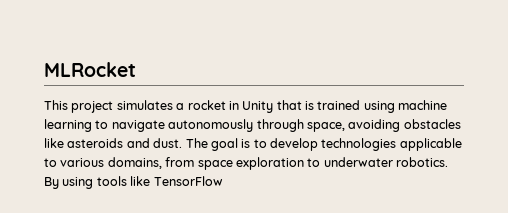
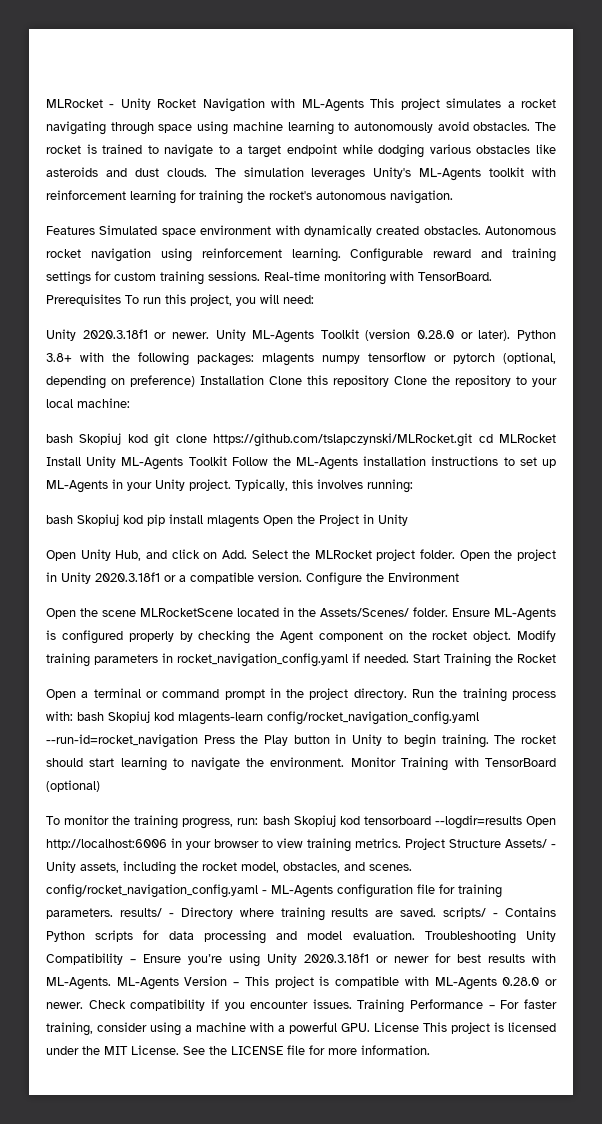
[44,62,136,77] MLRocket // -> [46,98,364,112] MLRocket - Unity Rocket Navigation with ML-Agents
[228,100,448,113] [44,119,461,132] [44,138,462,151] [44,157,448,170] [44,176,223,189] in Unity that is trained using machine learning to navigate autonomously through space, avoiding obstacles like asteroids and dust. The goal is to develop technologies applicable to various domains, from space exploration to underwater robotics. By using tools like TensorFlow -> [46,121,556,135] [46,144,557,158] [46,167,556,181] [46,190,453,204] [46,225,556,237] [46,248,556,262] [46,271,492,285] [46,294,314,306] [46,329,556,343] [46,352,556,366] [46,375,557,389] [46,398,130,408] [46,433,556,447] [46,456,556,470] [46,479,413,493] [46,514,408,528] [46,549,557,561] [46,572,459,586] [46,607,556,621] [46,630,556,644] [46,653,556,667] [46,688,557,702] [46,711,479,725] [46,734,556,748] [46,757,556,771] [46,780,100,792] [46,815,556,829] [46,838,556,852] [46,861,412,875] [46,884,502,898] [46,907,557,921] [46,930,556,944] [46,953,556,967] [46,976,558,990] [46,999,557,1013] [46,1022,556,1036] [46,1045,430,1055] navigating through space using machine learning to autonomously avoid obstacles. The rocket is trained to navigate to a target endpoint while dodging various obstacles like asteroids and dust clouds. The simulation leverages Unity's ML-Agents toolkit with reinforcement learning for training the rocket's autonomous navigation. // Features Simulated space environment with dynamically created obstacles. Autonomous rocket navigation using reinforcement learning. Configurable reward and training settings for custom training sessions. Real-time monitoring with TensorBoard. Prerequisites To run this project, you will need: // Unity 2020.3.18f1 or newer. Unity ML-Agents Toolkit (version 0.28.0 or later). Python 3.8+ with the following packages: mlagents numpy tensorflow or pytorch (optional, depending on preference) Installation Clone this repository Clone the repository to your local machine: // bash Skopiuj kod git clone https://github.com/tslapczynski/MLRocket.git cd MLRocket Install Unity ML-Agents Toolkit Follow the ML-Agents installation instructions to set up ML-Agents in your Unity project. Typically, this involves running: // bash Skopiuj kod pip install mlagents Open the Project in Unity // Open Unity Hub, and click on Add. Select the MLRocket project folder. Open the project in Unity 2020.3.18f1 or a compatible version. Configure the Environment // Open the scene MLRocketScene located in the Assets/Scenes/ folder. Ensure ML-Agents is configured properly by checking the Agent component on the rocket object. Modify training parameters in rocket_navigation_config.yaml if needed. Start Training the Rocket // Open a terminal or command prompt in the project directory. Run the training process with: bash Skopiuj kod mlagents-learn config/rocket_navigation_config.yaml --run-id=rocket_navigation Press the Play button in Unity to begin training. The rocket should start learning to navigate the environment. Monitor Training with TensorBoard (optional) // To monitor the training progress, run: bash Skopiuj kod tensorboard --logdir=results Open http://localhost:6006 in your browser to view training metrics. Project Structure Assets/ - Unity assets, including the rocket model, obstacles, and scenes. config/rocket_navigation_config.yaml - ML-Agents configuration file for training parameters. results/ - Directory where training results are saved. scripts/ - Contains Python scripts for data processing and model evaluation. Troubleshooting Unity Compatibility – Ensure you’re using Unity 2020.3.18f1 or newer for best results with ML-Agents. ML-Agents Version – This project is compatible with ML-Agents 0.28.0 or newer. Check compatibility if you encounter issues. Training Performance – For faster training, consider using a machine with a powerful GPU. License This project is licensed under the MIT License. See the LICENSE file for more information.

